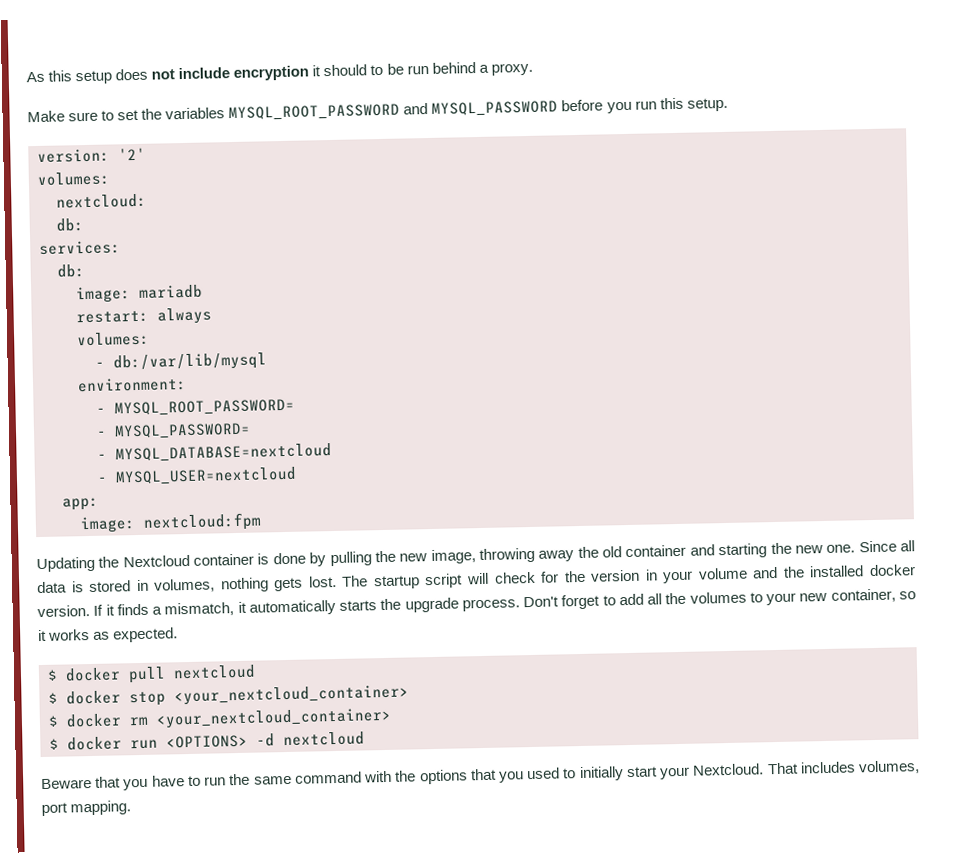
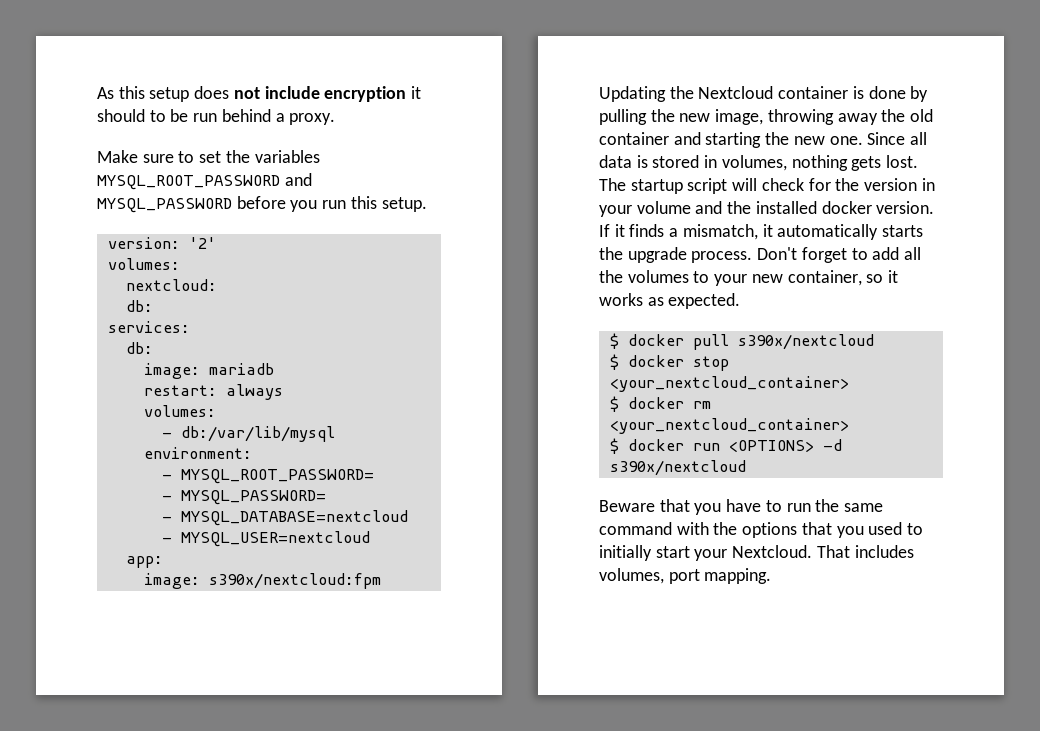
[143,512,262,532] nextcloud:fpm -> [208,573,381,589] s390x/nextcloud:fpm
[173,664,256,680] nextcloud -> [737,334,874,350] s390x/nextcloud
[283,731,365,747] nextcloud -> [609,460,746,476] s390x/nextcloud

